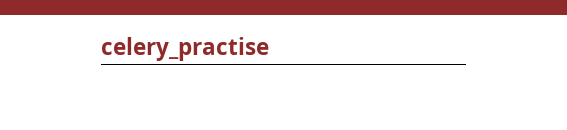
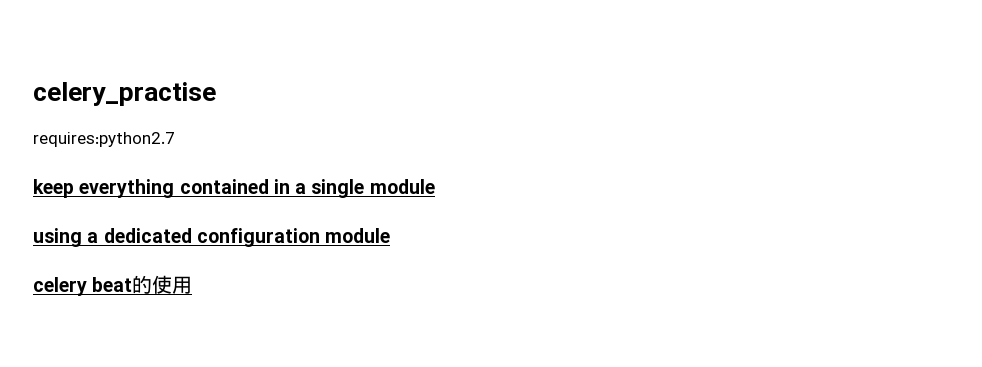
(269, 49) none -> [33,132,175,147] [33,179,435,198] [33,228,391,247] [33,275,193,296] // requires:python2.7 // keep everything contained in a single module // using a dedicated configuration module // celery beat的使用

